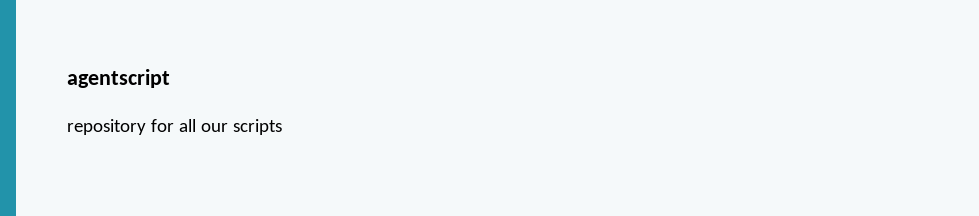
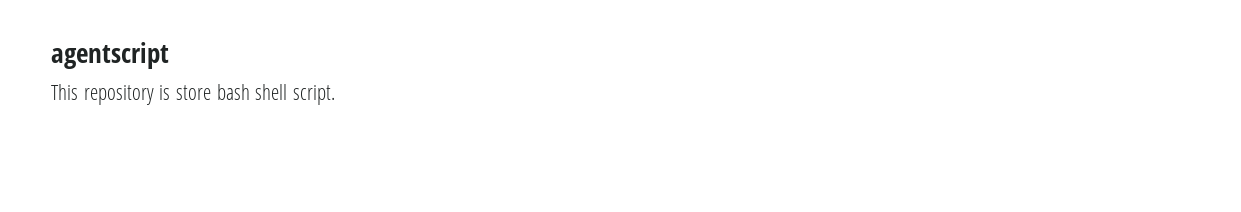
[67,119,282,135] repository for all our scripts -> [51,84,336,105] This repository is store bash shell script.

